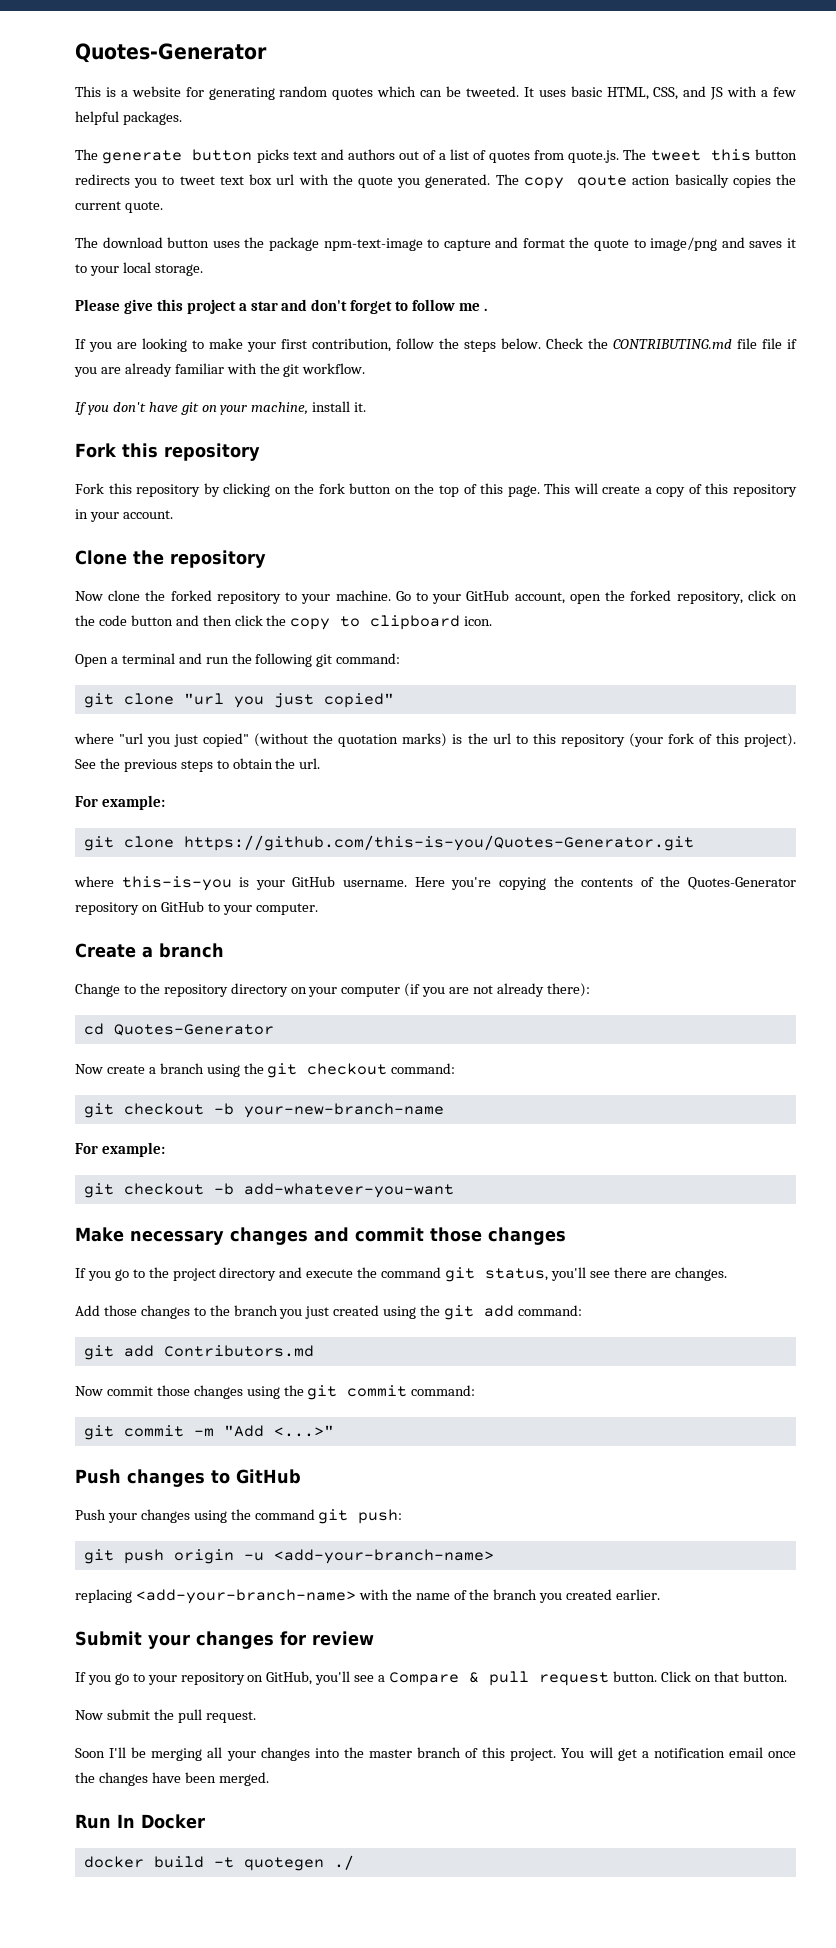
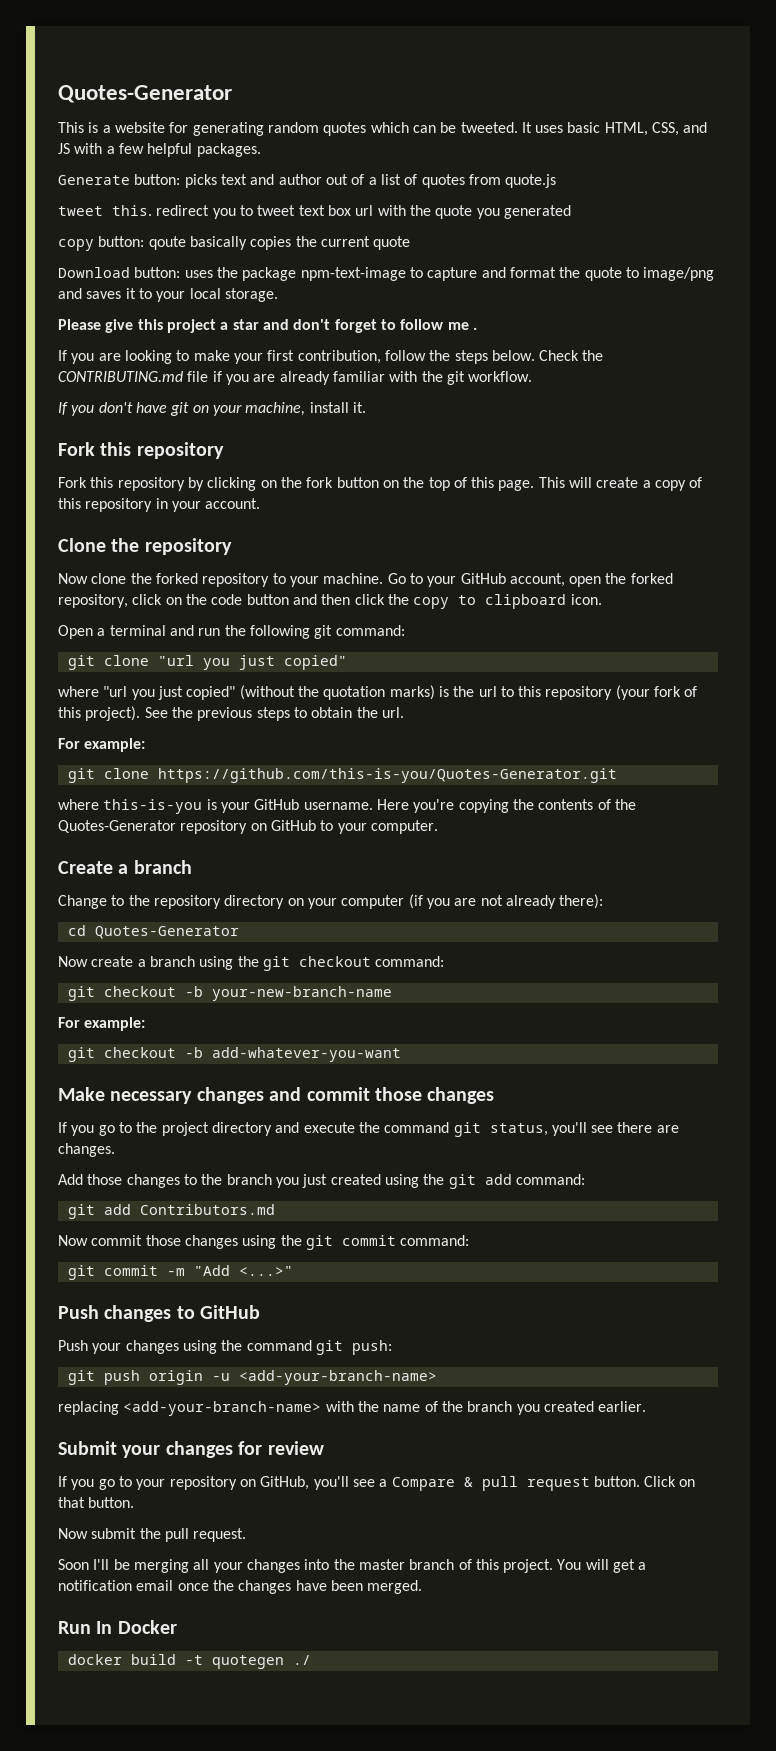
[75,149,253,164] The generate button -> [58,174,181,185] Generate button:
[347,149,395,160] authors -> [278,174,322,185] author
[568,149,797,163] [75,174,130,185] quote.js. The tweet this button redirects -> [505,174,557,188] [58,205,210,216] quote.js // tweet this. redirect
[425,174,796,189] [75,201,163,213] [75,237,210,248] generated. The copy qoute action basically copies the current quote. // The download button -> [503,205,571,219] [58,236,411,251] [58,267,181,278] generated // copy button: qoute basically copies the current quote // Download button:
[762,338,782,349] file -> (209, 376) none

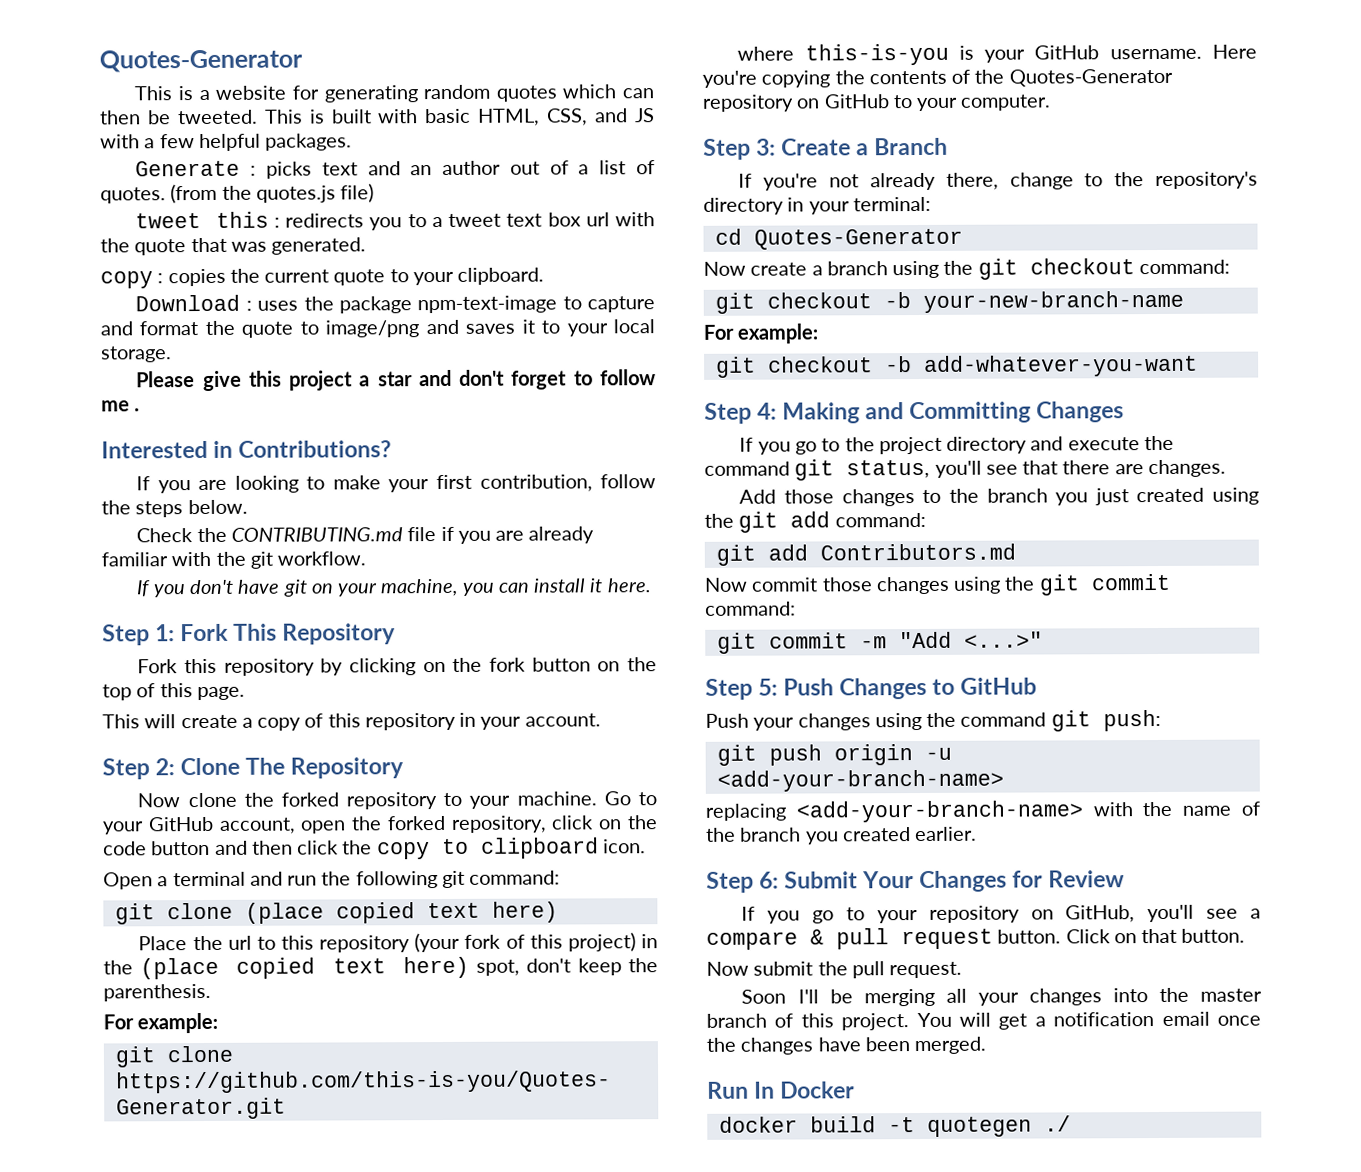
(436, 129) none -> [100,110,141,125] then
[521,122,564,133] It uses -> [264,109,419,124] This is built with
[134,174,181,185] button: -> [250,165,257,176] :
(275, 179) none -> [410,165,433,176] an
[421,174,557,188] [58,205,210,216] quotes from quote.js // tweet this. redirect -> [100,183,375,204] [135,211,365,229] quotes. (from the quotes.js file) // tweet this : redirects
(253, 210) none -> [431,216,443,228] a
[476,205,571,219] [58,236,247,251] you generated // copy button: qoute basically -> [190,237,367,255] [100,271,164,289] that was generated. // copy :
(411, 243) none -> [389,267,545,286] to your clipboard.
[134,267,181,278] button: -> [245,300,252,311] :
(477, 328) none -> [101,440,393,459] // Interested in Contributions?
(535, 355) none -> (248, 507) //
[309,402,366,413] [58,442,224,459] install it. // Fork this repository -> [461,578,652,596] [102,623,397,646] you can install it here. // Step 1: Fork This Repository
(535, 485) none -> (245, 693) //
[58,538,232,555] Clone the repository -> [102,757,405,780] Step 2: Clone The Repository
[157,655,347,670] [58,685,449,700] "url you just copied" // where "url you just copied" (without the quotation marks) is -> [244,901,558,924] [138,936,188,951] (place copied text here) // Place
[85,706,404,721] project). See the previous steps to obtain the url. -> [567,932,659,952] [103,956,658,980] [103,983,211,1002] project) in the (place copied text here) spot, don't keep the parenthesis.
[58,860,192,874] [58,894,604,909] Create a branch // Change to the repository directory on your computer (if you are not already there): -> [703,137,949,160] [738,171,1258,191] [703,196,931,215] Step 3: Create a Branch // If you're not already there, change to the repository's directory in your terminal:
[58,1087,495,1104] Make necessary changes and commit those changes -> [704,401,1125,424] Step 4: Making and Committing Changes
(614, 1129) none -> [1022,460,1059,475] that
[58,1305,172,1322] Push changes -> [705,677,928,700] Step 5: Push Changes
[58,1441,324,1458] Submit your changes for review -> [706,870,1126,893] Step 6: Submit Your Changes for Review
[391,1477,455,1491] Compare -> [706,931,798,950] compare

